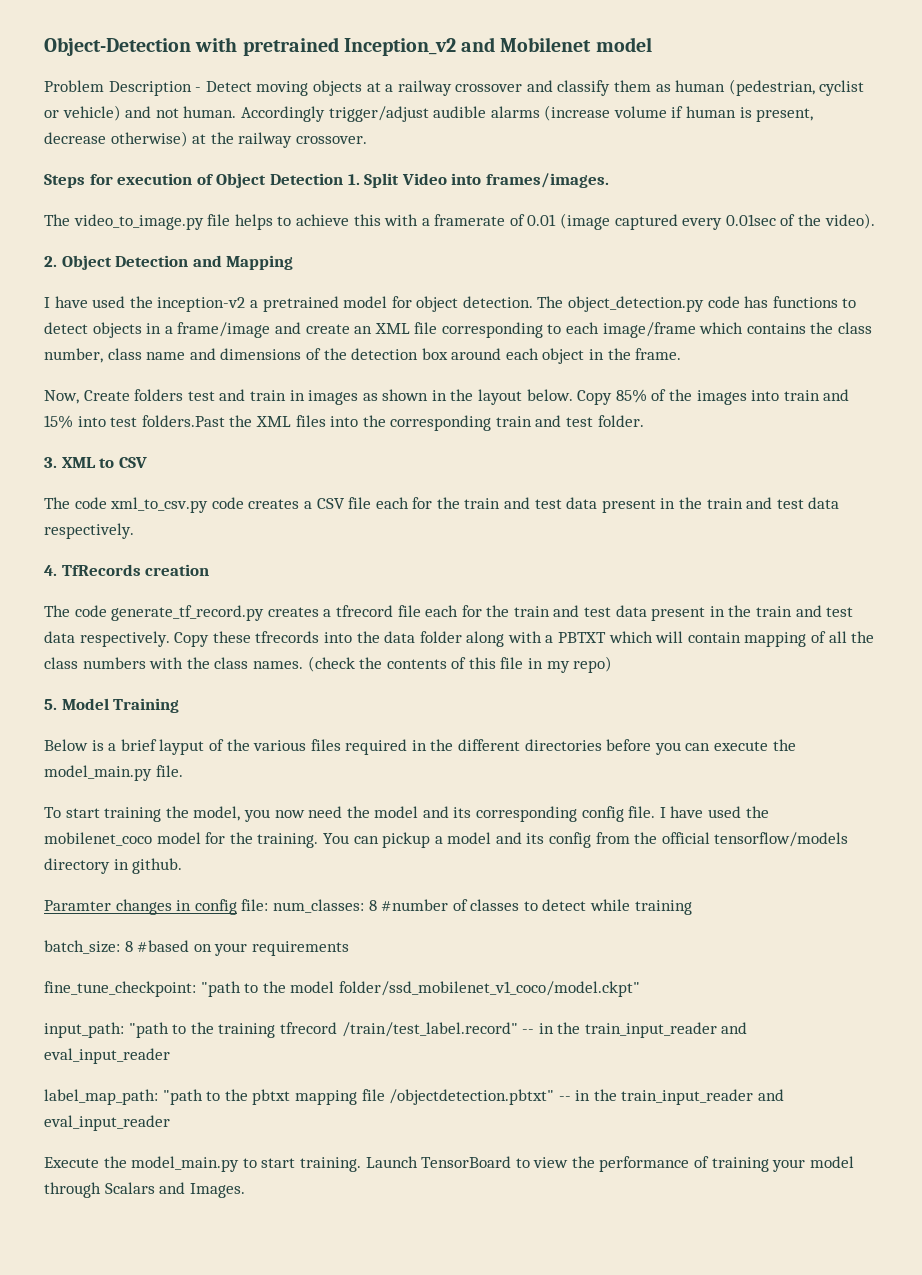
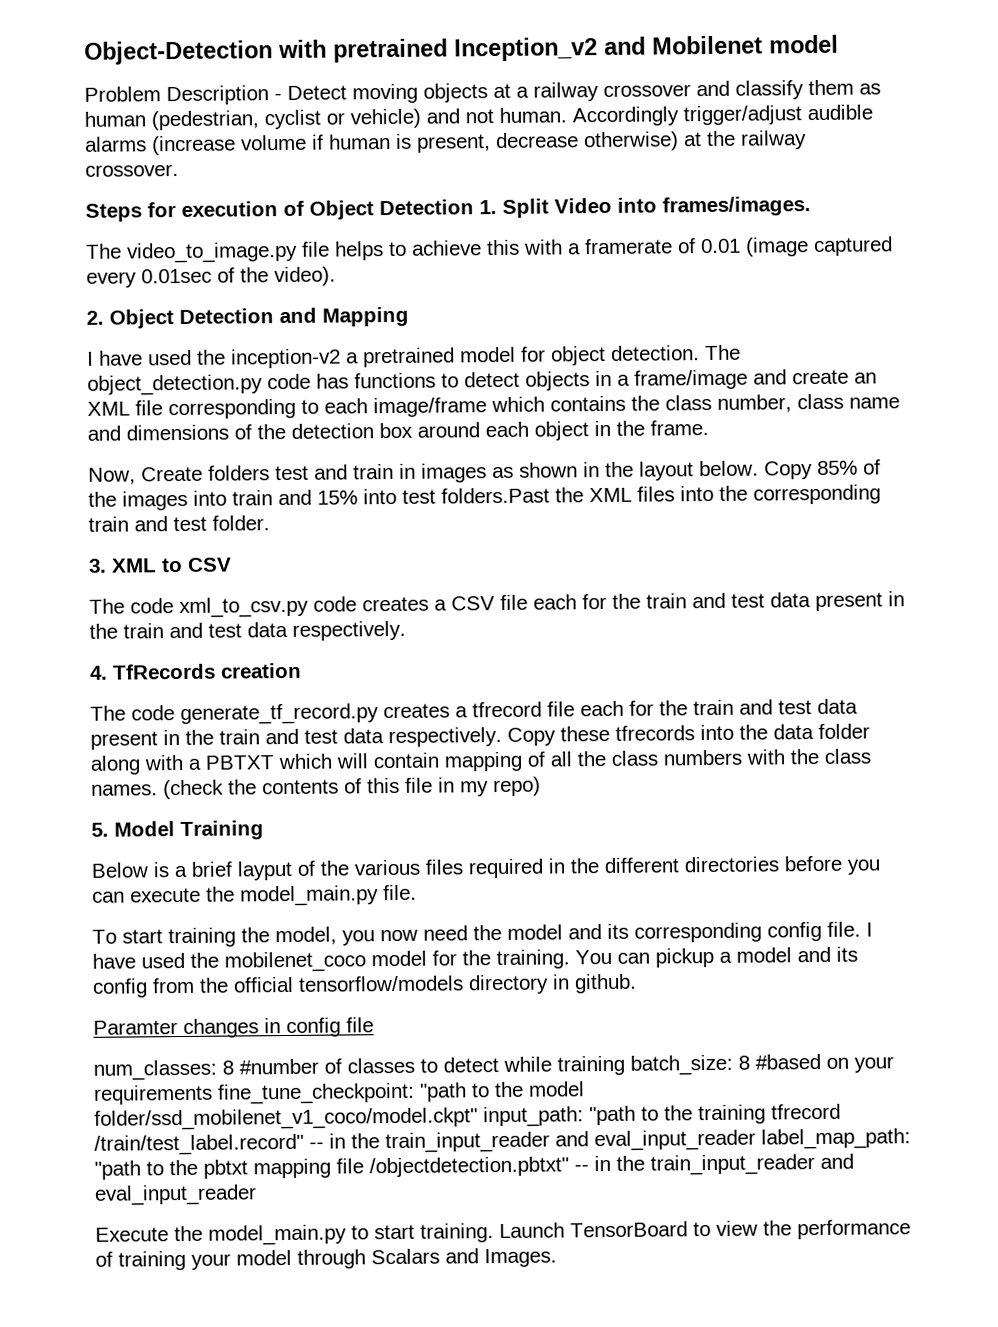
[241,899,269,911] file: -> [346,1017,374,1033] file //
(692, 907) // -> (625, 1065) none
(349, 948) // -> (213, 1094) none
(640, 989) // -> (478, 1119) none
(170, 1056) // -> (756, 1140) none

